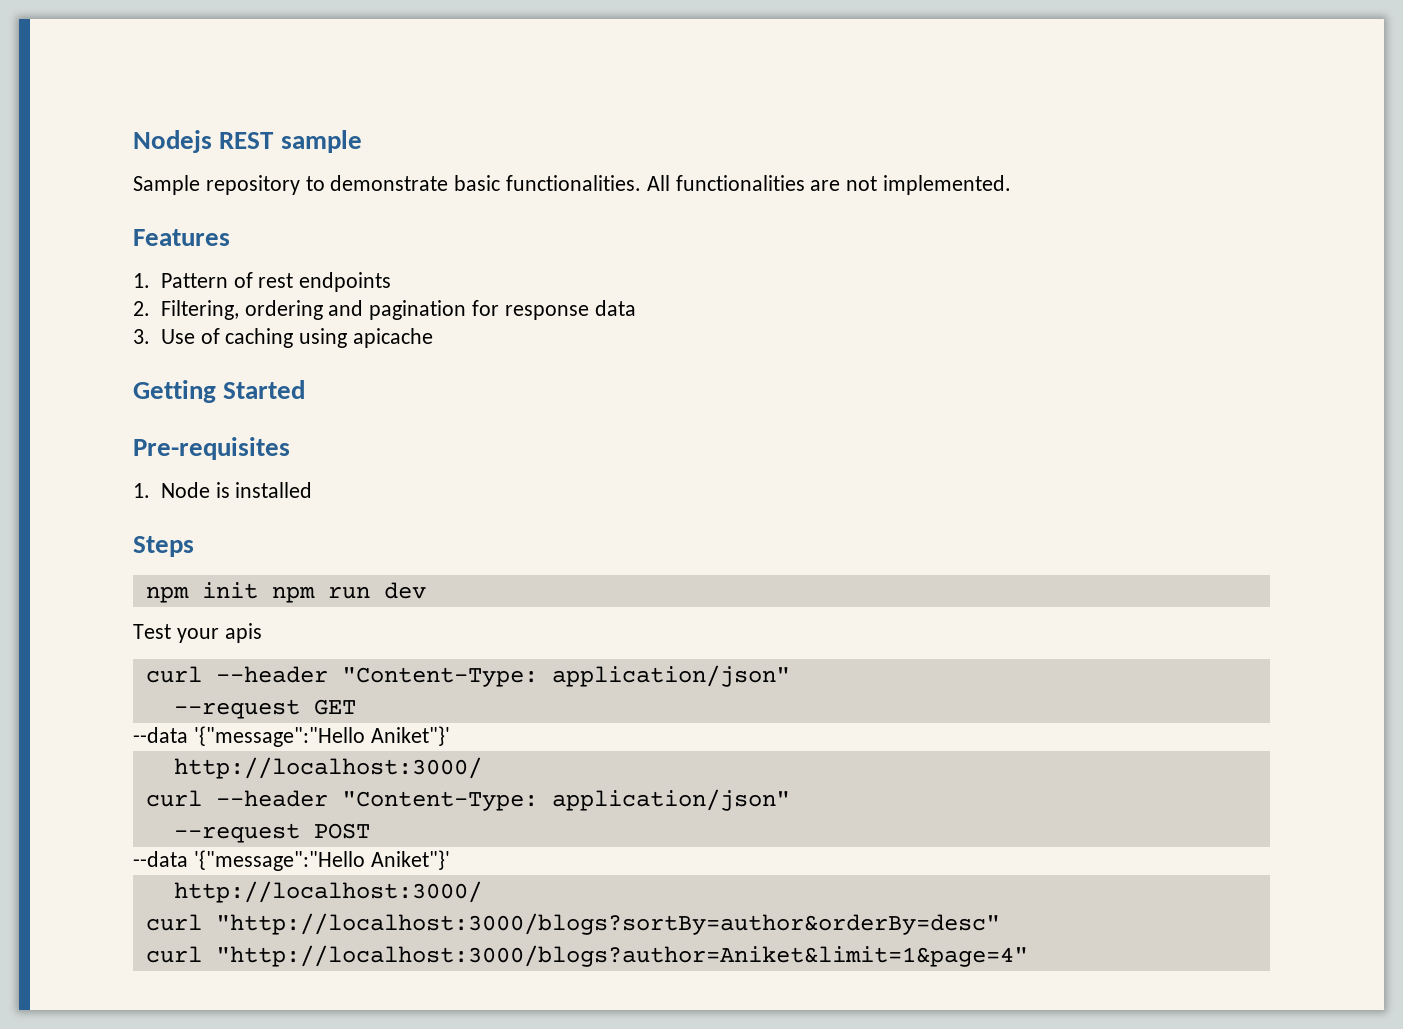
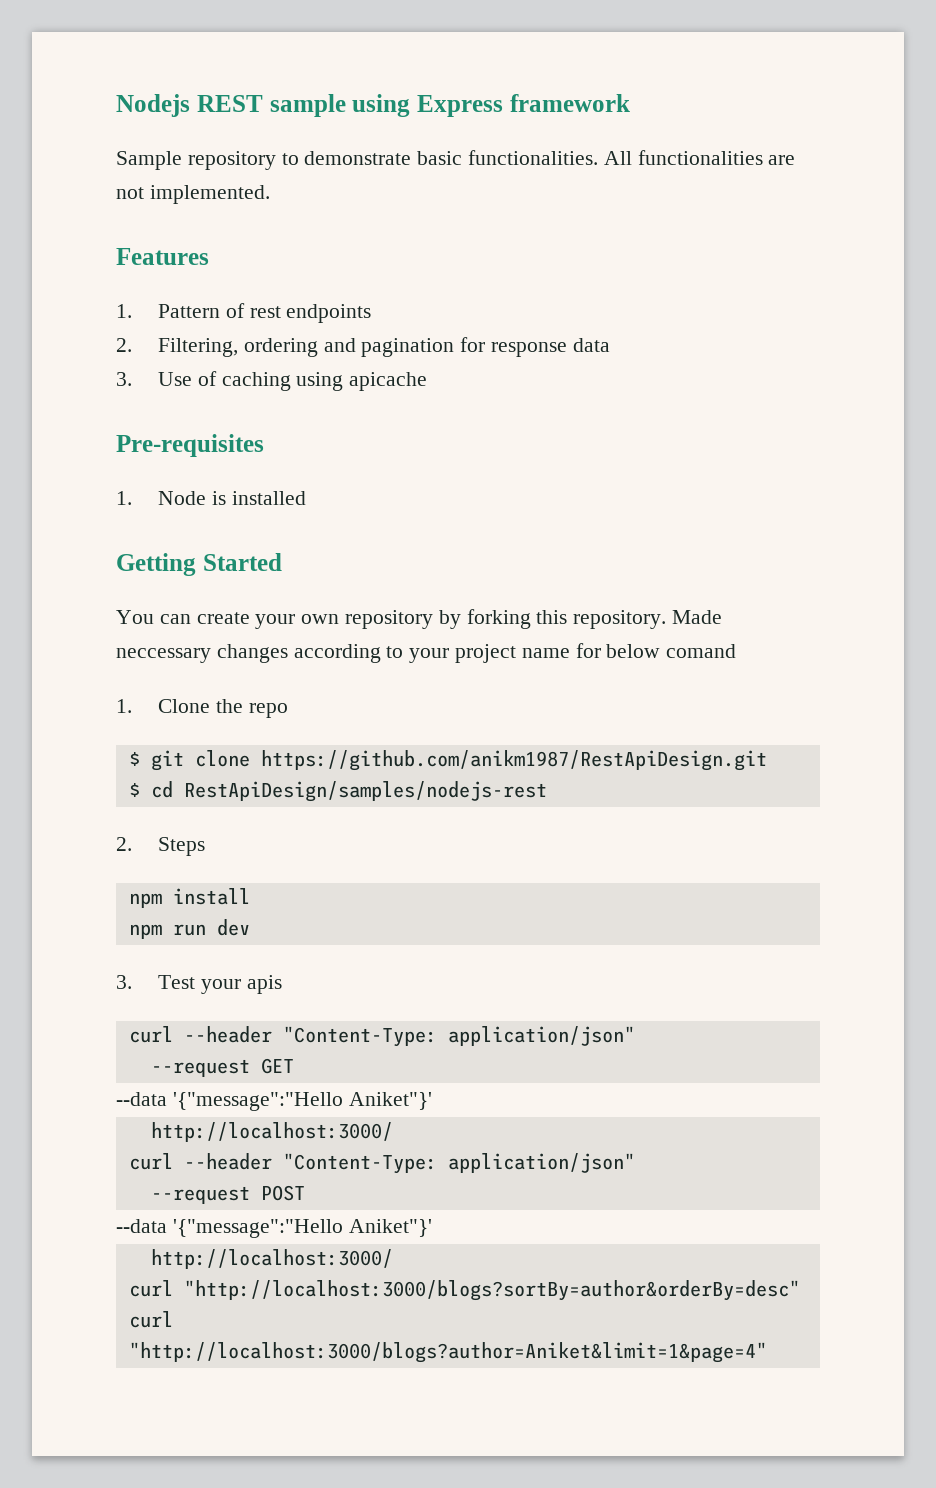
(362, 141) none -> [352,94,630,117] using Express framework
[133,380,306,403] // Getting Started -> (428, 381) none
(313, 490) none -> [116,553,282,576] [116,609,723,629] [116,643,737,663] [116,699,288,718] [128,750,767,771] [128,781,547,802] [116,837,132,851] Getting Started // You can create your own repository by forking this repository. Made neccessary changes according to your project name for below comand // 1. Clone the repo // $ git clone https://github.com/anikm1987/RestApiDesign.git // $ cd RestApiDesign/samples/nodejs-rest // 2.
[201,582,258,599] init -> [172,888,250,905] install //
(426, 590) none -> [116,975,132,989] 3.

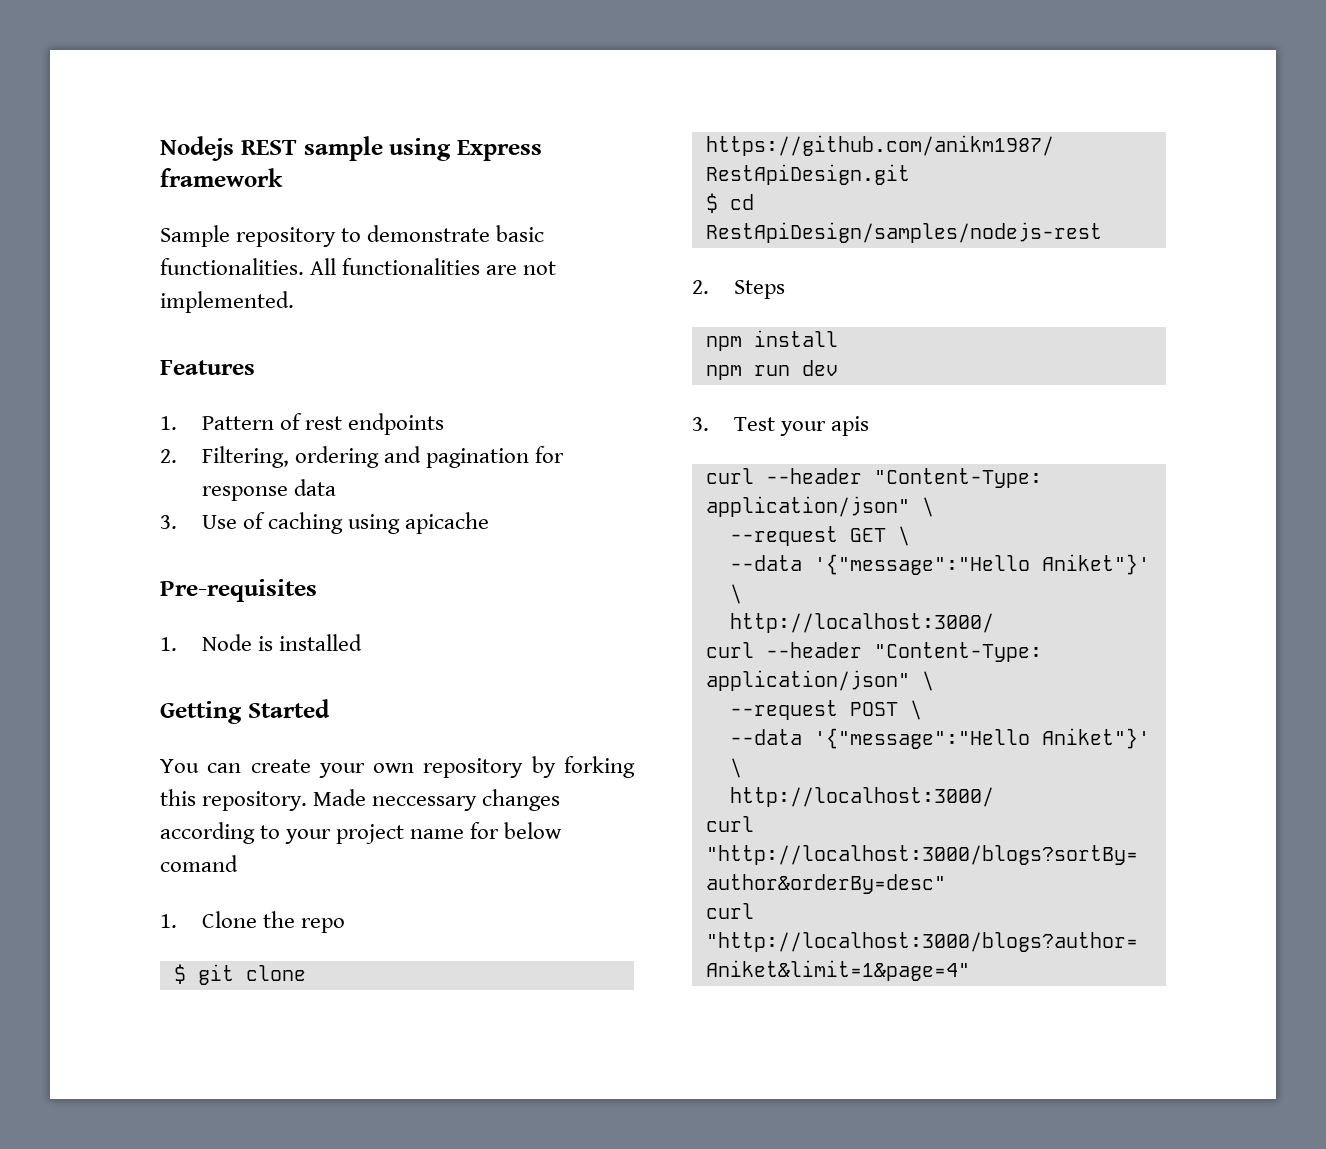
(635, 1036) none -> [921,497,934,517] \
[116,1092,432,1111] // --data '{"message":"Hello Aniket"}' -> [897,526,910,546] [729,554,1150,575] [729,584,742,604] \ // --data '{"message":"Hello Aniket"}' \
(635, 1163) none -> [921,671,934,691] \
[116,1219,432,1238] // --data '{"message":"Hello Aniket"}' -> [909,700,922,720] [729,728,1150,749] [729,758,742,778] \ // --data '{"message":"Hello Aniket"}' \

